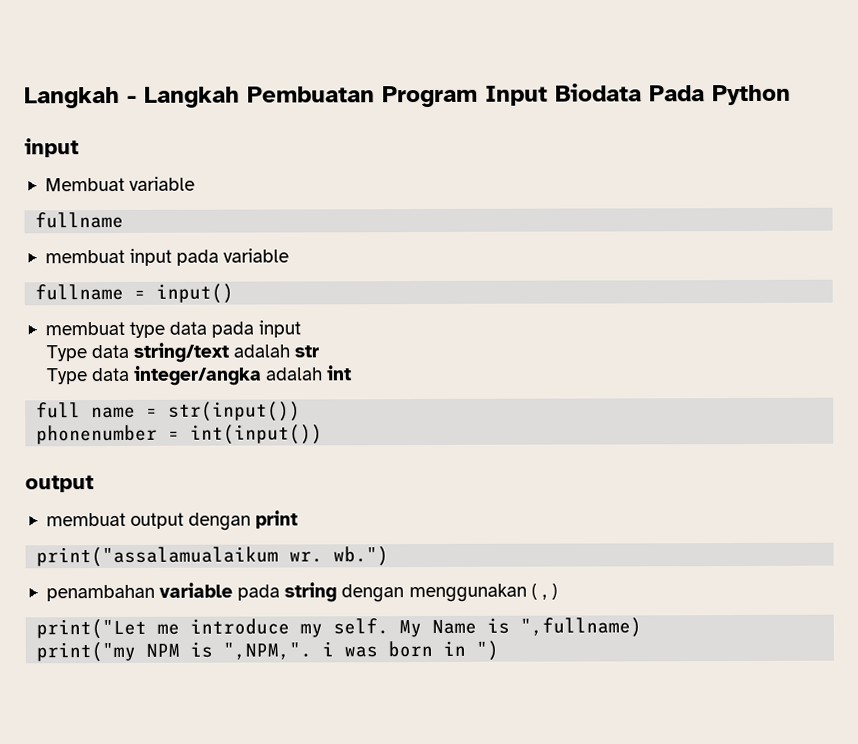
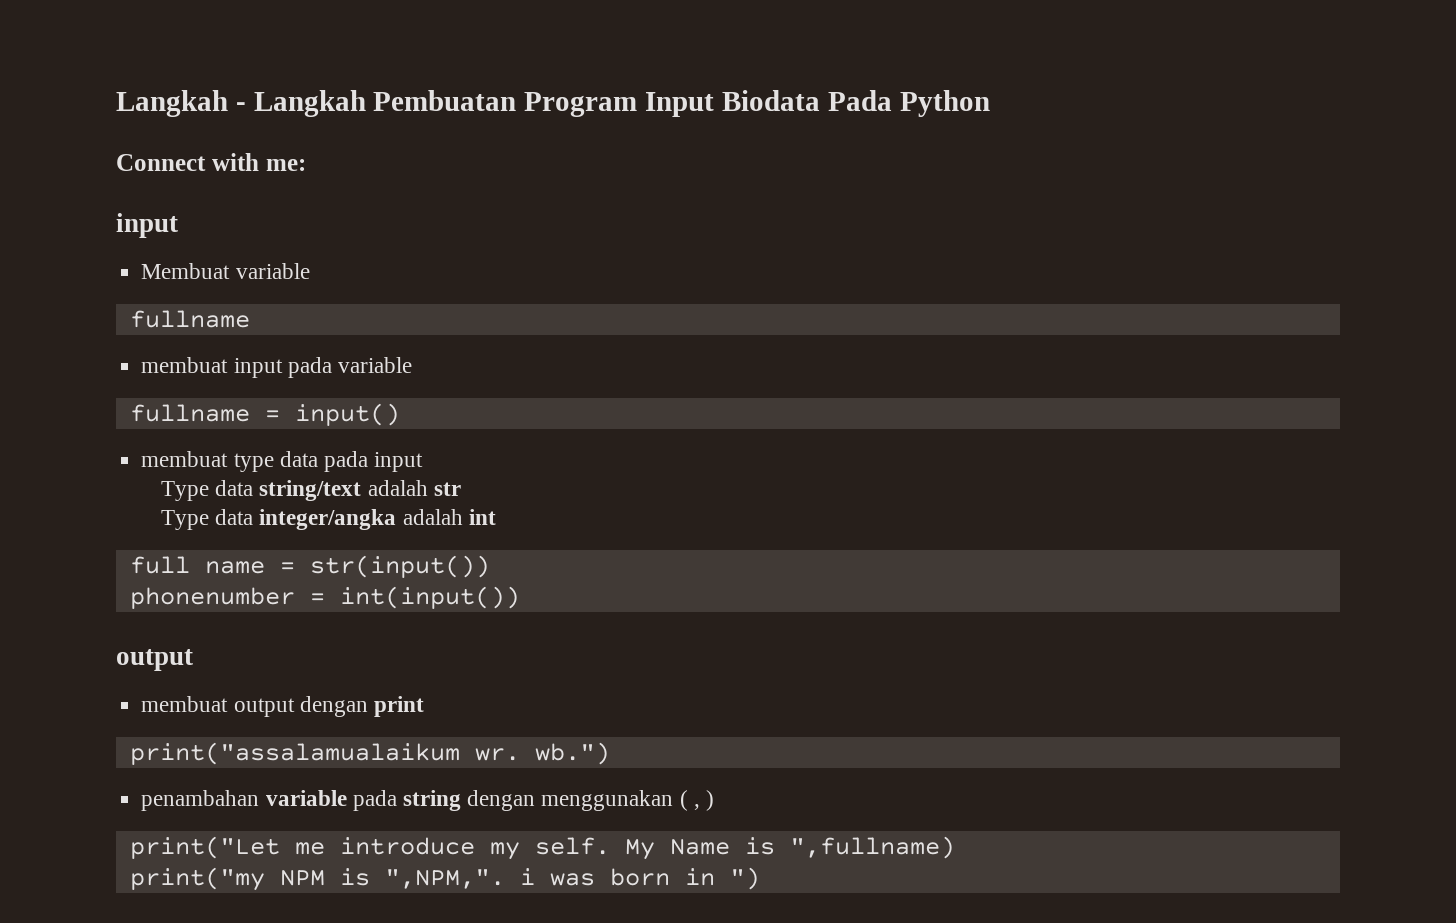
(791, 95) none -> [116,153,306,171] // Connect with me:

